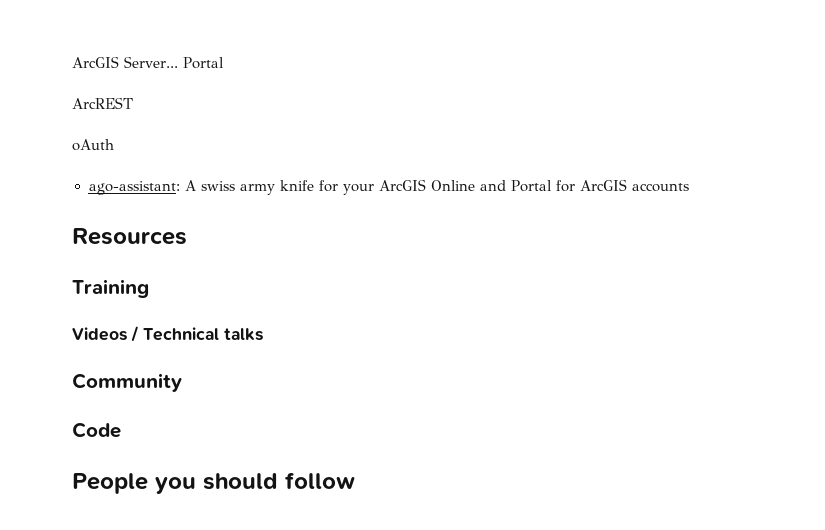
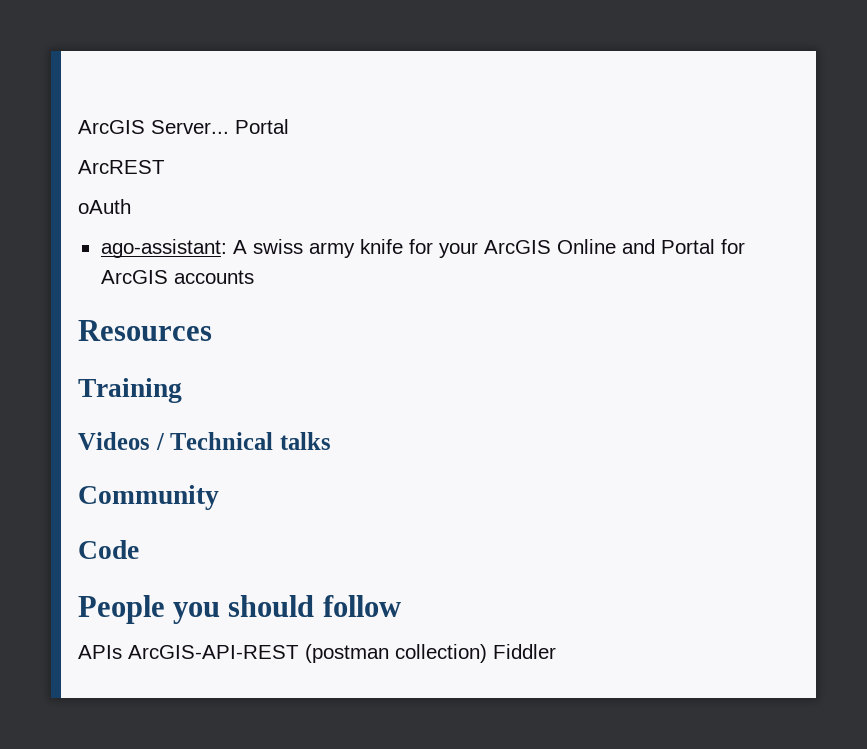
(355, 480) none -> [78,644,556,663] // APIs ArcGIS-API-REST (postman collection) Fiddler

